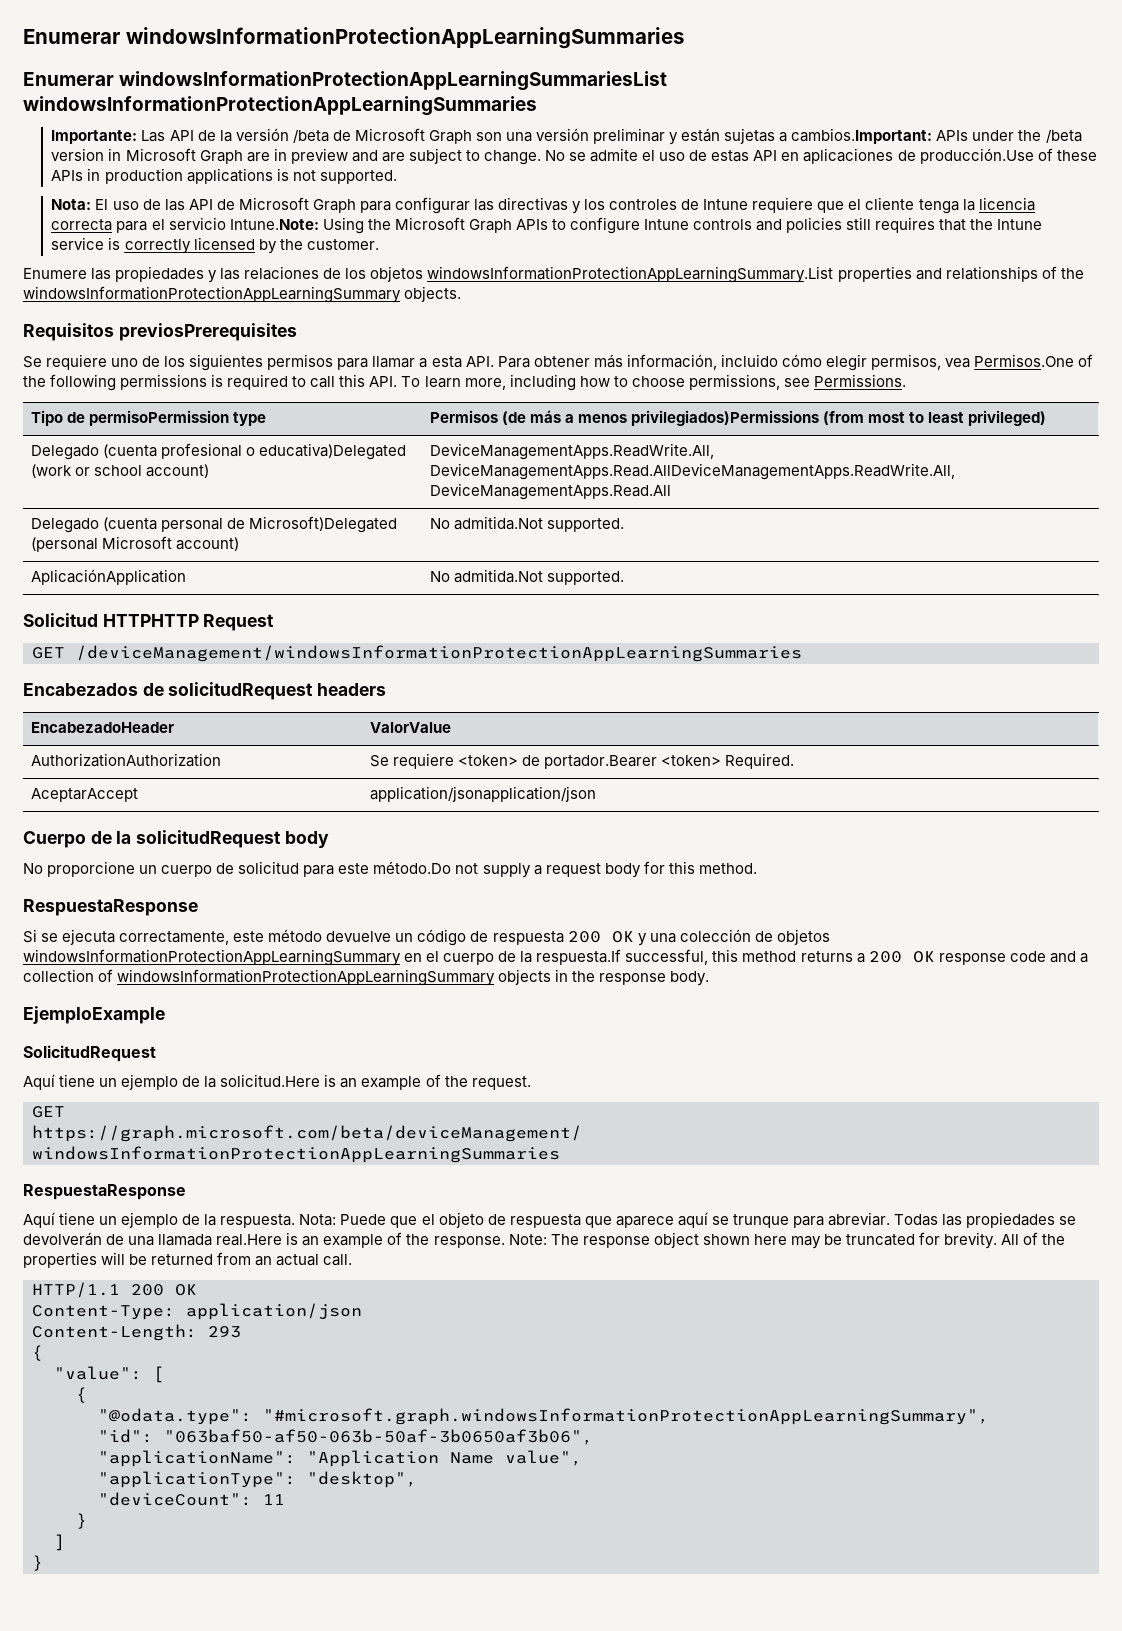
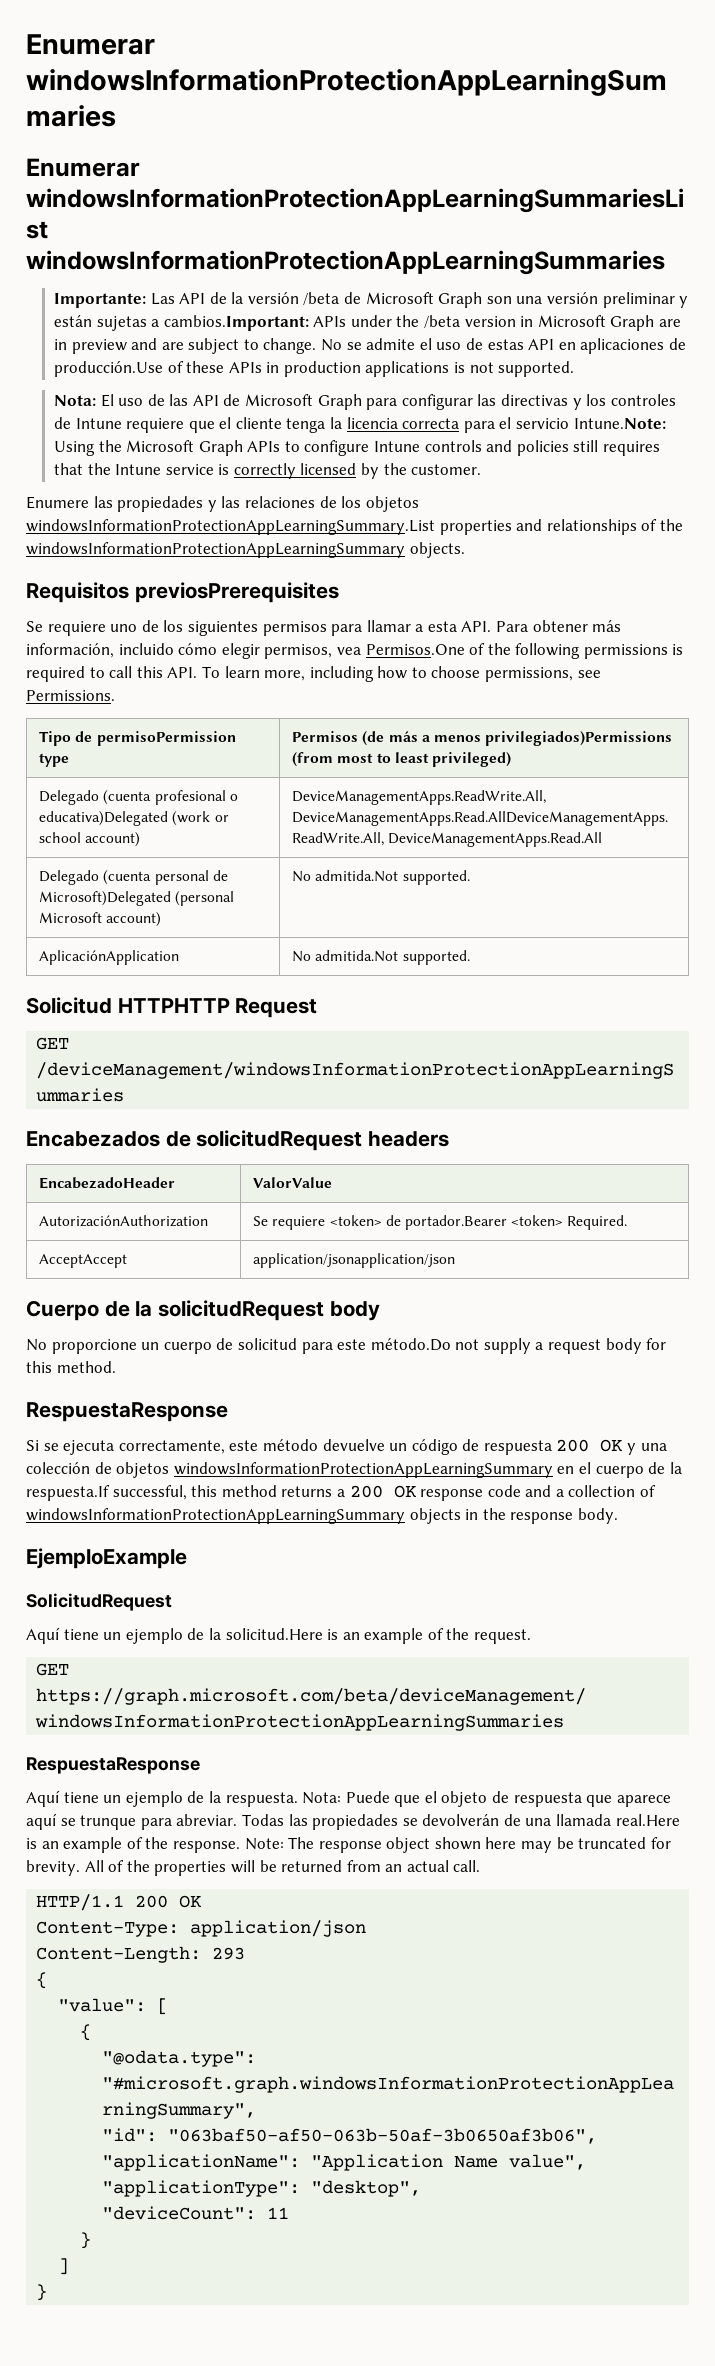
[30,753,221,767] AuthorizationAuthorization -> [39,1215,209,1227] AutorizaciónAuthorization
[30,788,138,802] AceptarAccept -> [39,1254,128,1268] AcceptAccept

